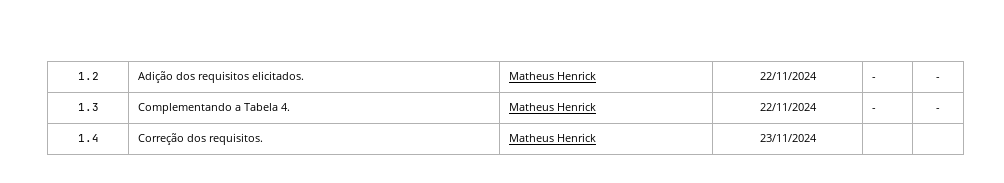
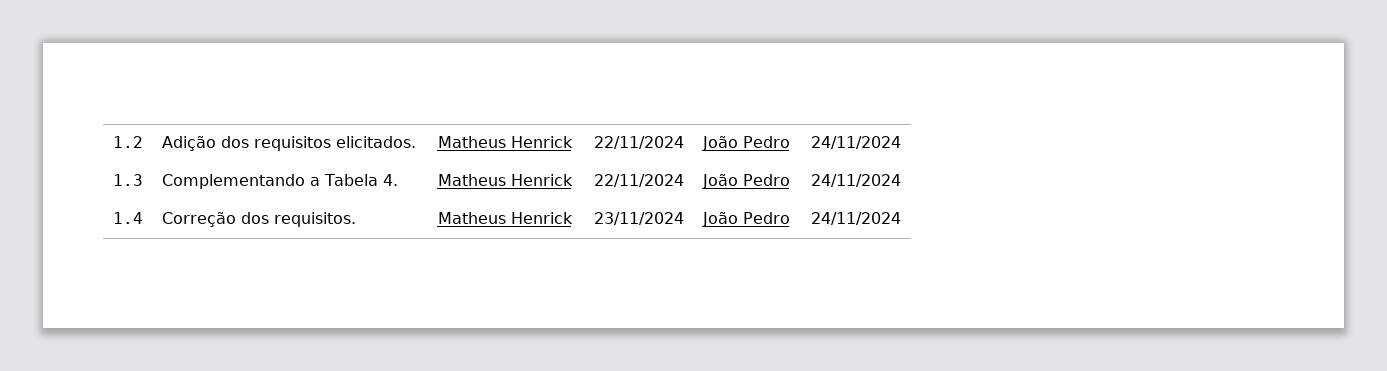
[871,77,876,80] [936,77,940,80] - | - -> [701,136,790,151] [810,136,901,149] João Pedro | 24/11/2024
[871,108,876,111] [936,108,940,111] - | - -> [701,174,790,189] [810,174,901,187] João Pedro | 24/11/2024
(817, 138) | -> [701,212,790,227] [810,212,901,225] João Pedro | 24/11/2024

